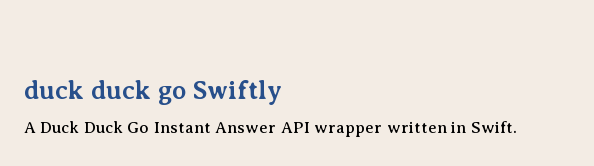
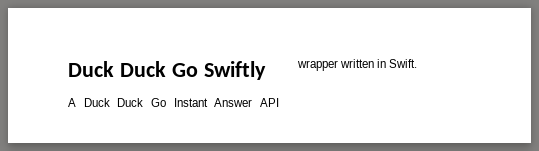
[24,80,187,105] duck duck go -> [68,61,198,77] Duck Duck Go

